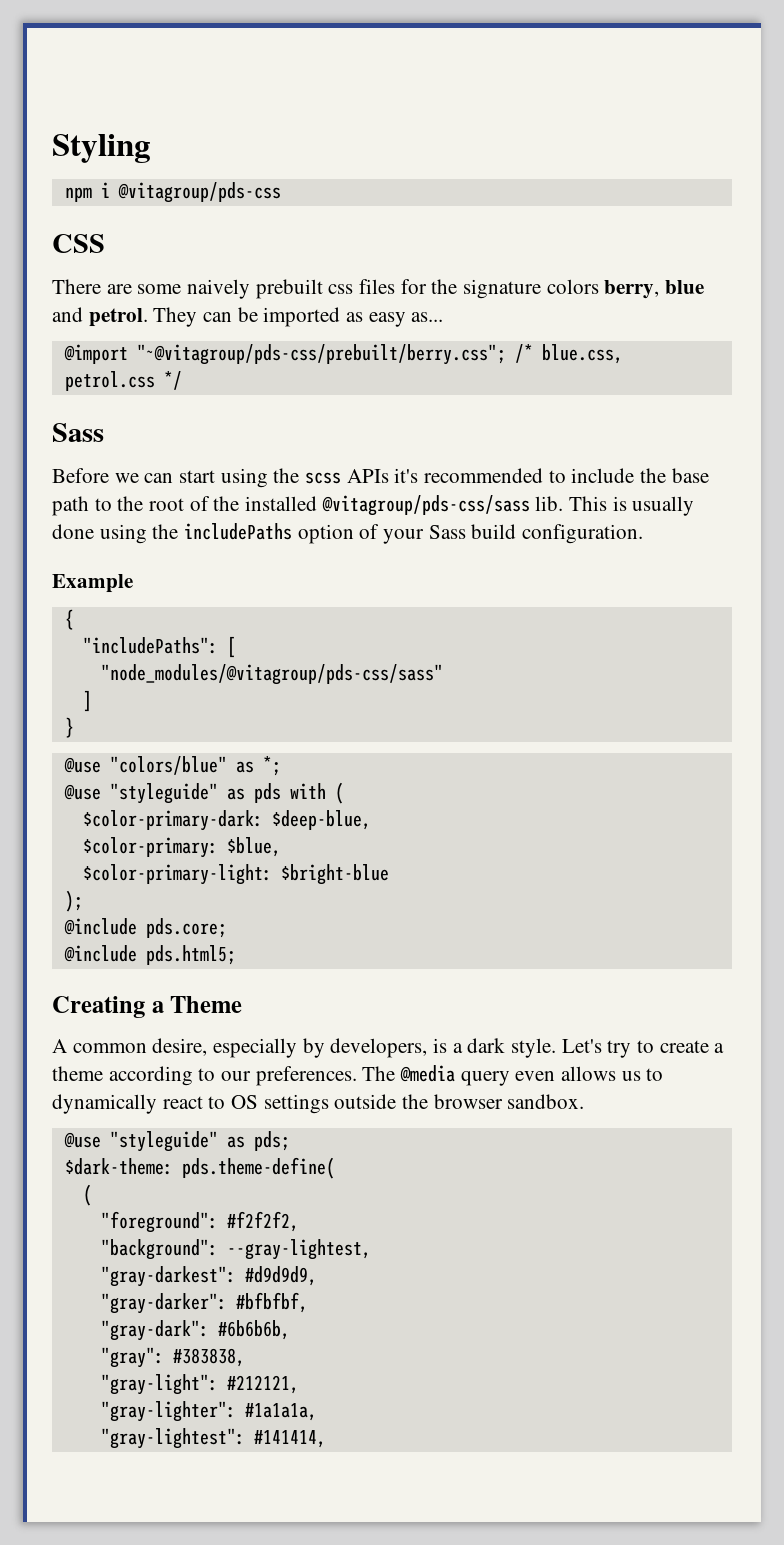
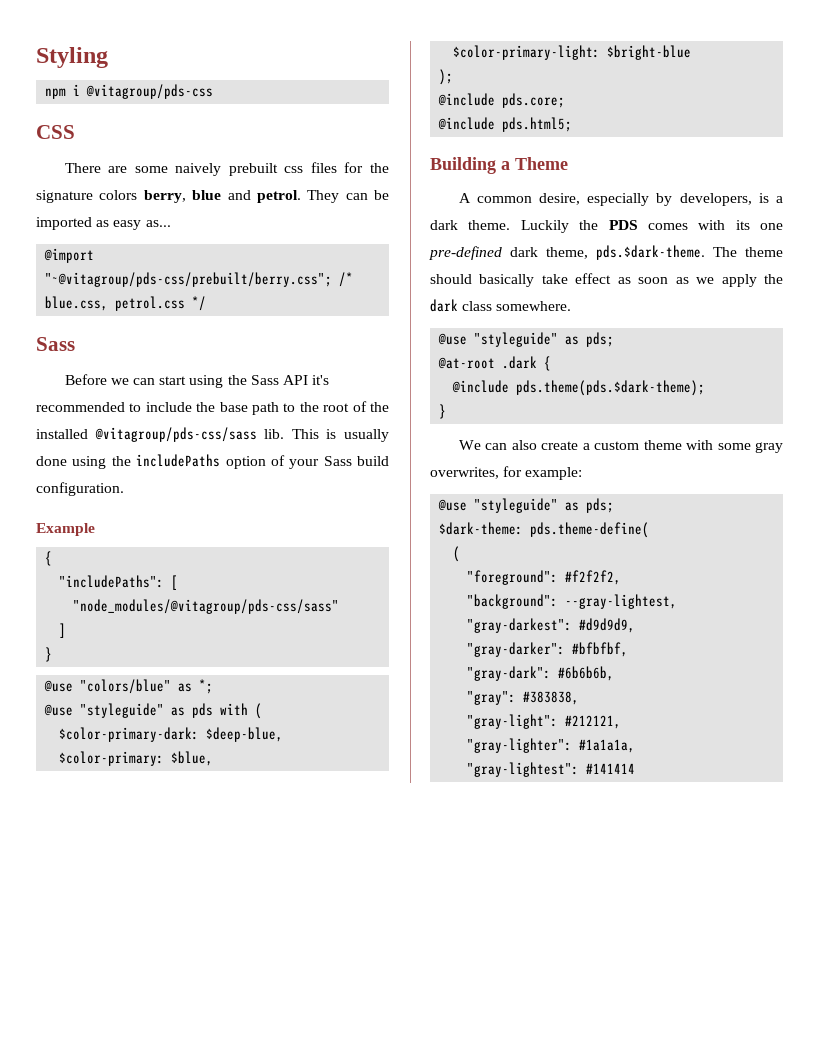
[305,469,389,484] scss APIs -> [250,375,308,385] Sass API
[52,996,145,1018] Creating -> [430,157,496,174] Building
[511,1038,725,1058] [52,1065,664,1086] [52,1094,585,1114] style. Let's try to create a theme according to our preferences. The @media query even allows us to dynamically react to OS settings outside the browser sandbox. -> [468,220,783,233] [429,245,783,260] [430,273,783,287] [430,299,572,312] [438,332,615,347] [438,356,552,371] [452,380,706,396] [439,404,447,419] [458,440,783,453] [430,466,583,480] theme. Luckily the PDS comes with its one pre-defined dark theme, pds.$dark-theme. The theme should basically take effect as soon as we apply the dark class somewhere. // @use "styleguide" as pds; // @at-root .dark { // @include pds.theme(pds.$dark-theme); // } // We can also create a custom theme with some gray overwrites, for example:
[253,1430,326,1448] #141414, -> [586,763,636,774] #141414

